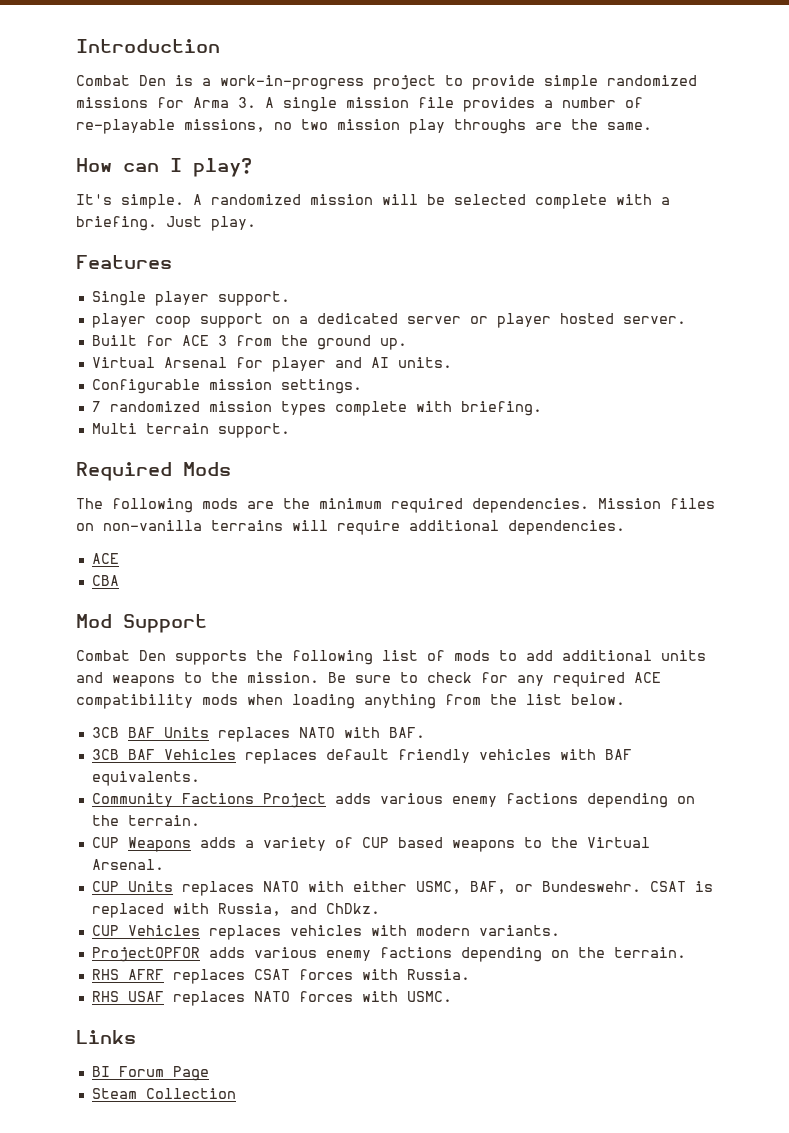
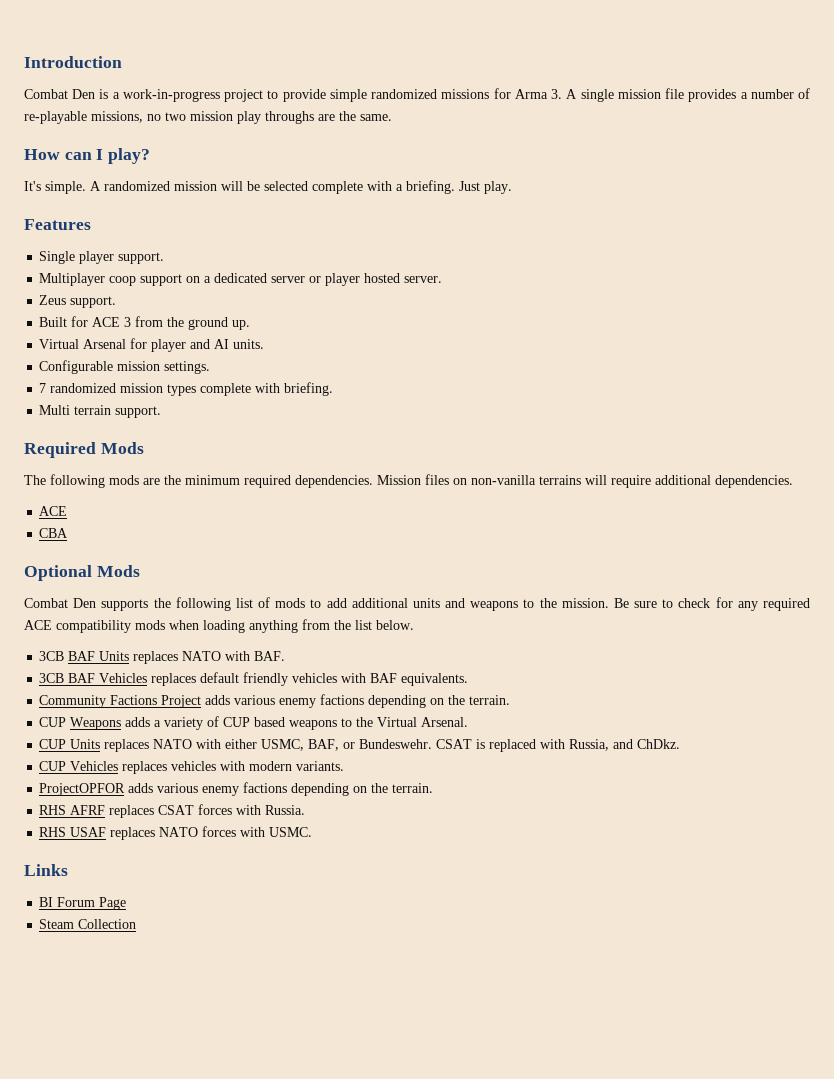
[91,313,146,328] player -> [39,273,106,286] Multiplayer
(686, 320) none -> [39,295,117,308] // Zeus support.
[76,614,207,633] Mod Support -> [24,565,140,581] Optional Mods

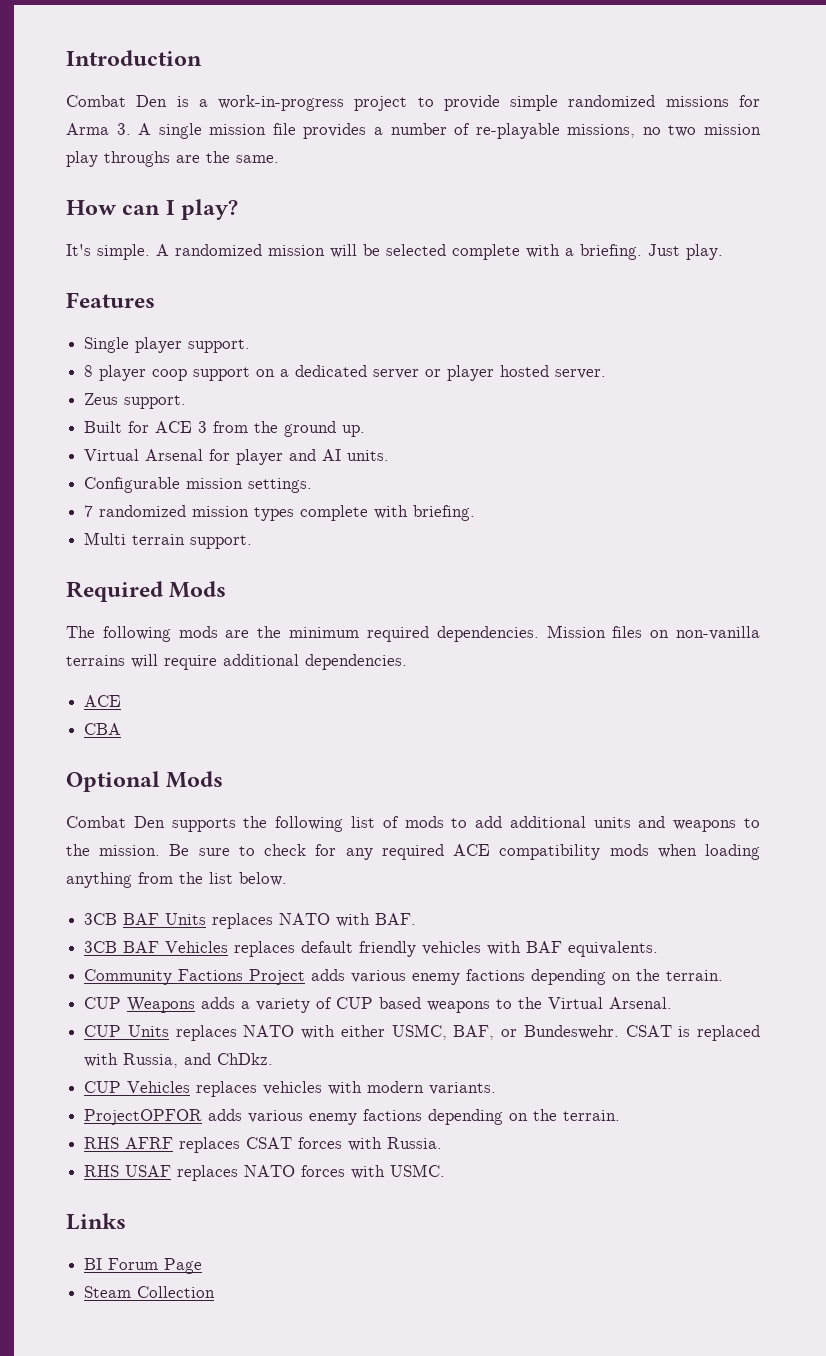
[39,273,106,286] Multiplayer -> [84,365,147,381] 8 player

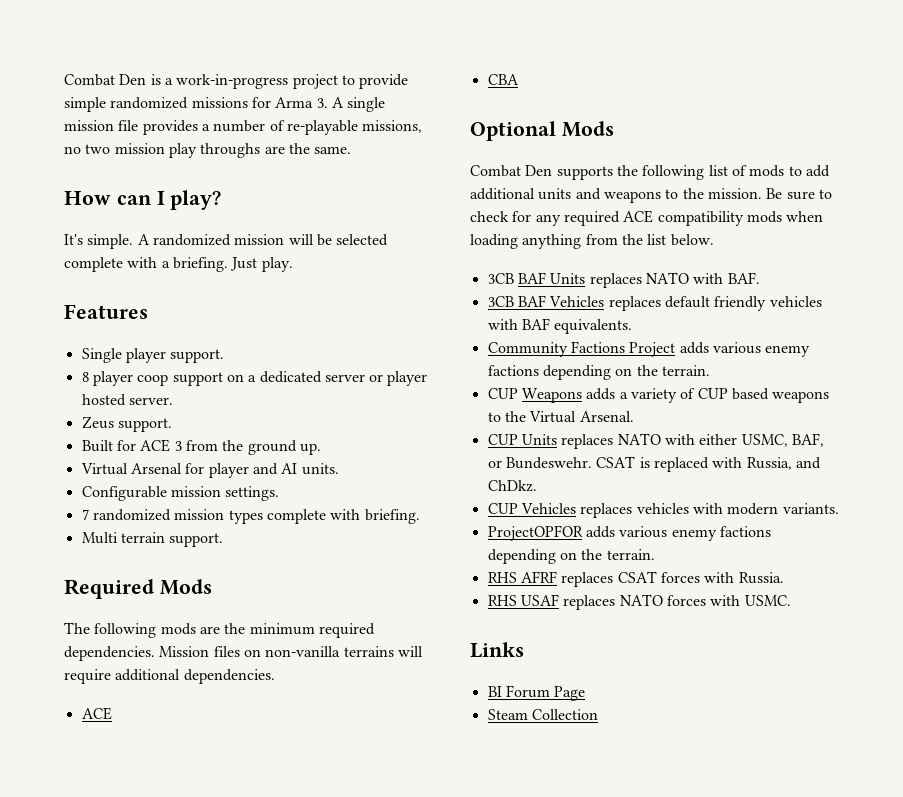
[66,50,202,66] Introduction // -> (64, 80) none

